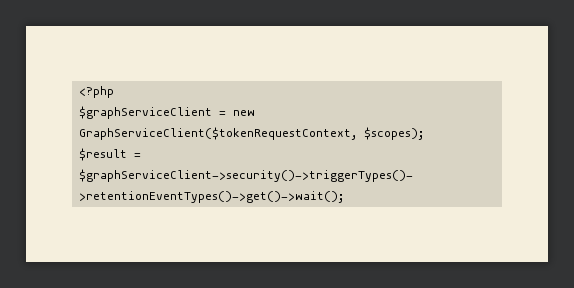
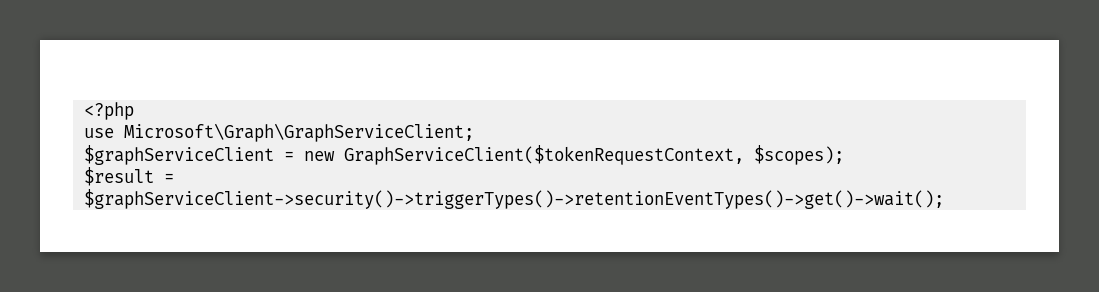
(114, 92) none -> [84,123,475,142] // use Microsoft\Graph\GraphServiceClient;

